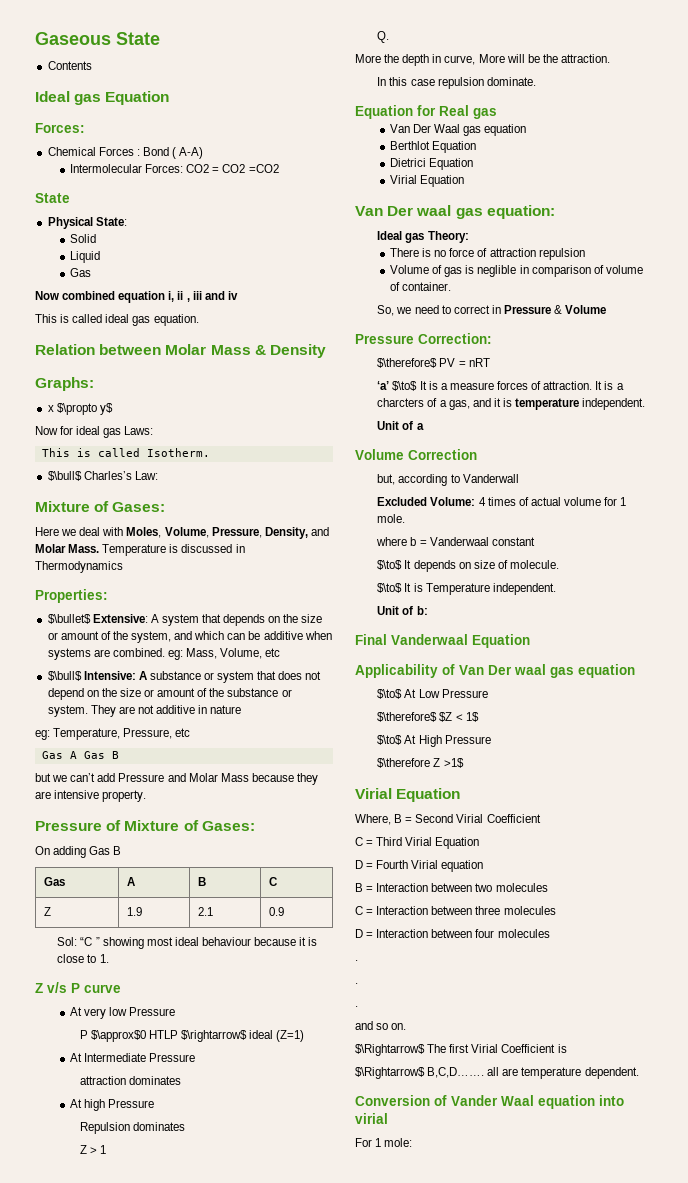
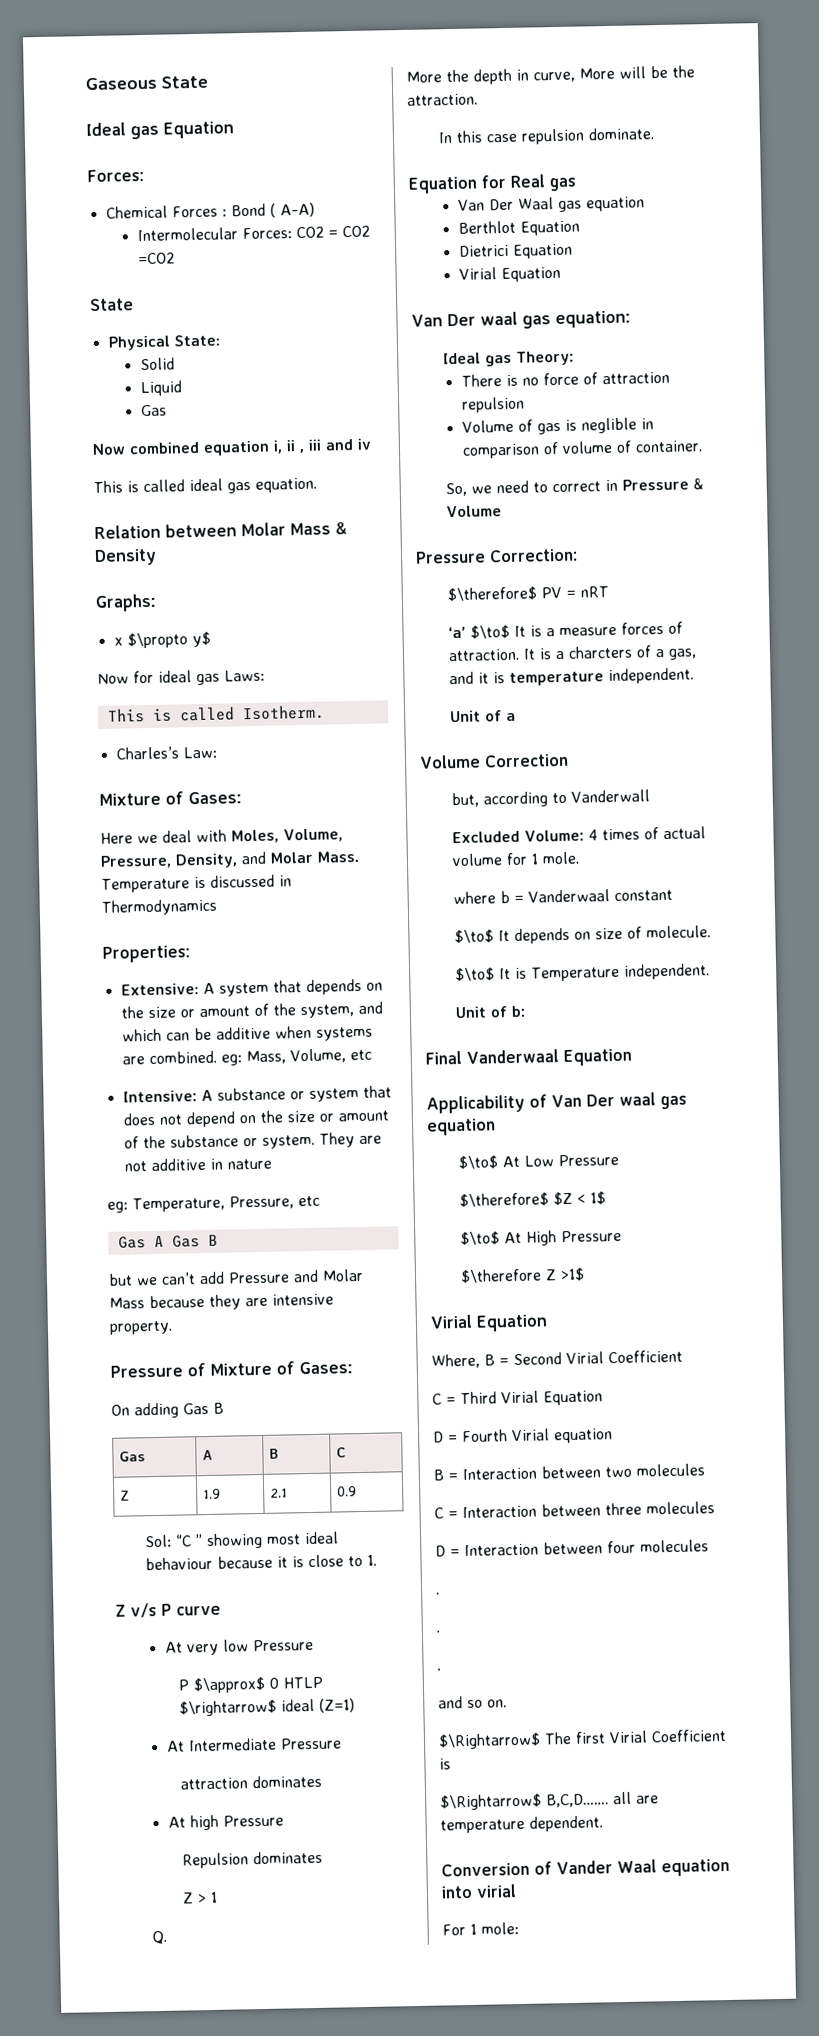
[47,61,92,70] // Contents -> (208, 82) none
[47,471,82,481] $\bull$ -> (325, 712) none
[47,614,91,624] $\bullet$ -> (190, 954) none
[47,671,82,681] $\bull$ -> (372, 1055) none
[90,1030,146,1042] $\approx$0 -> [193,1676,280,1694] $\approx$ 0

